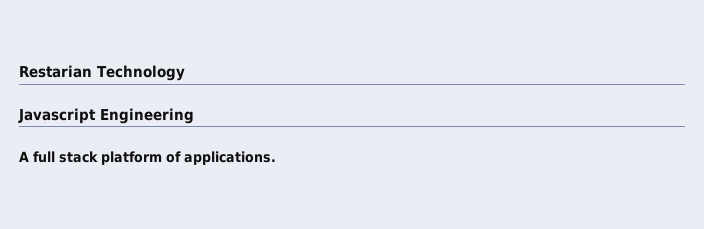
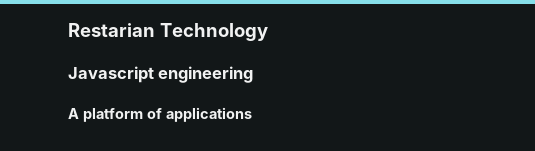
[100,108,194,124] Engineering -> [158,66,254,83] engineering
[33,151,98,163] full stack -> (79, 113) none
[184,151,276,165] applications. -> [165,107,252,122] applications

